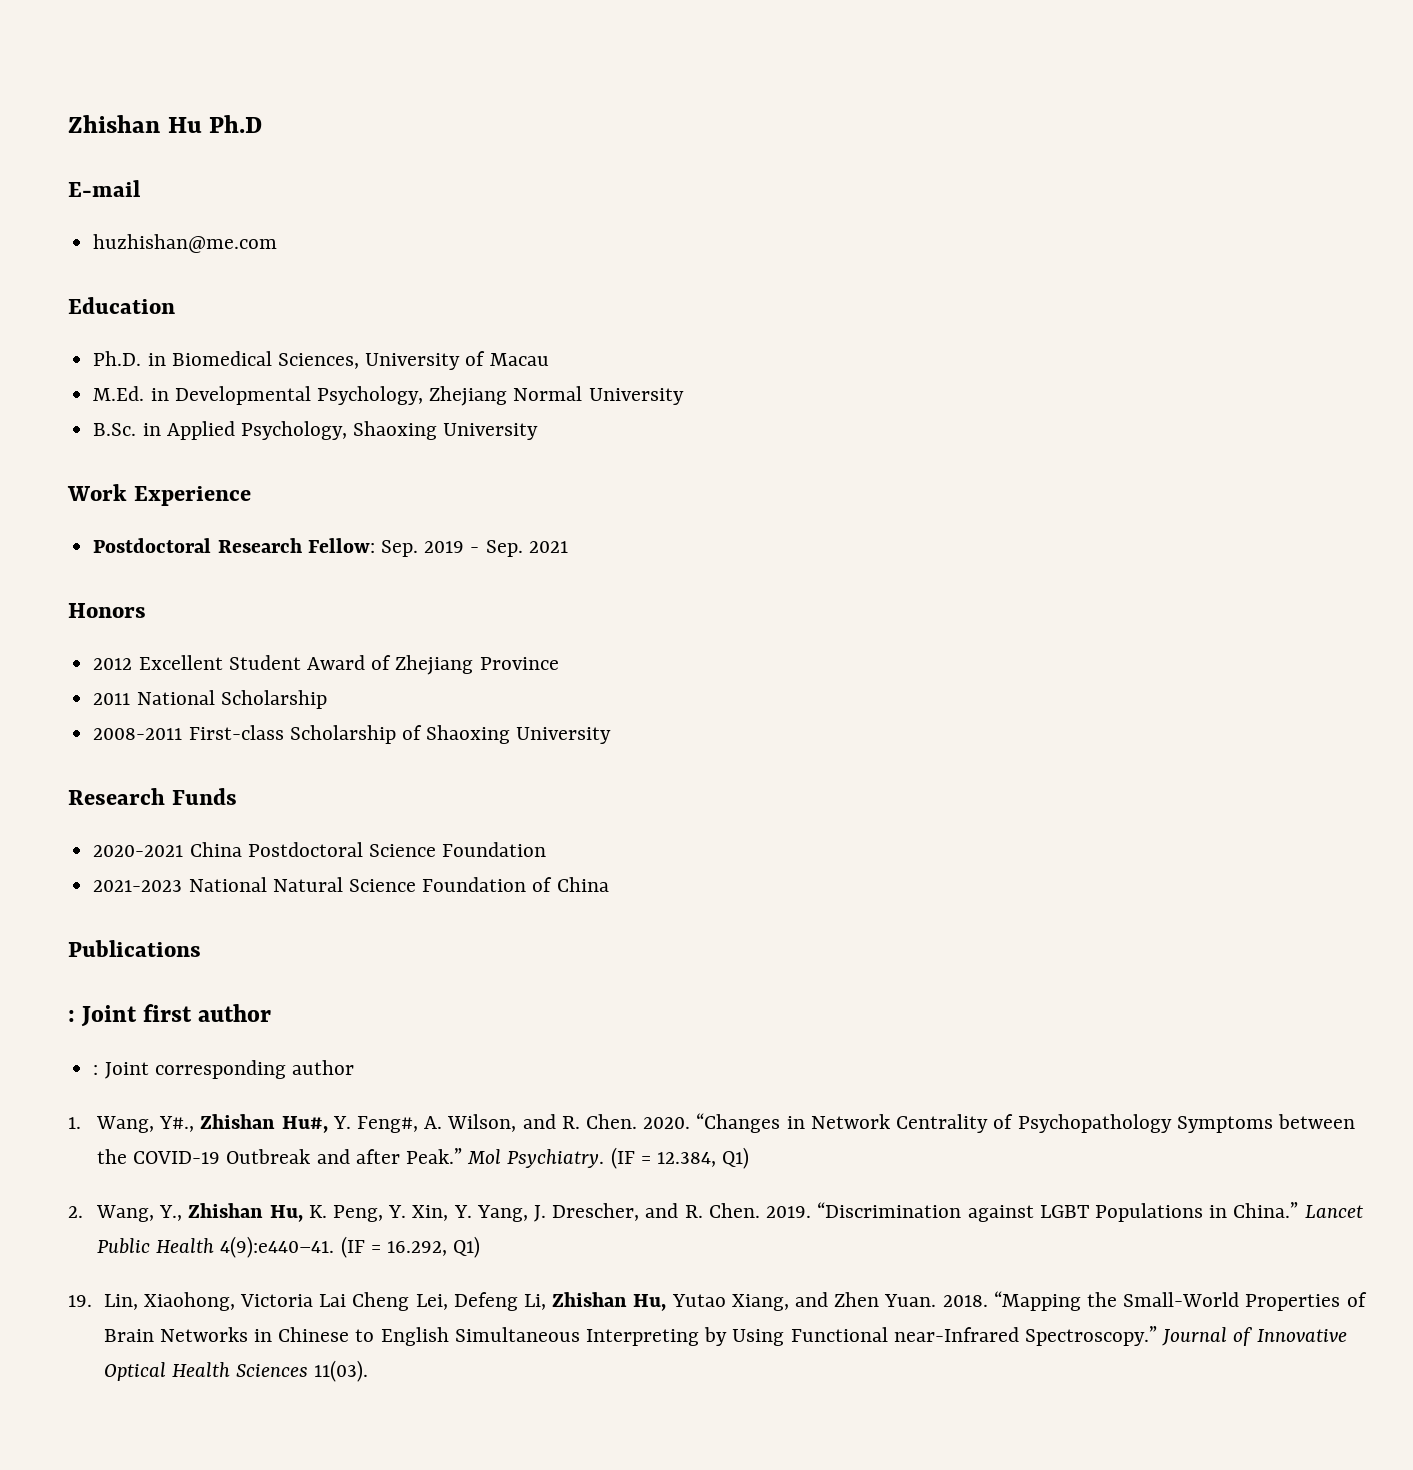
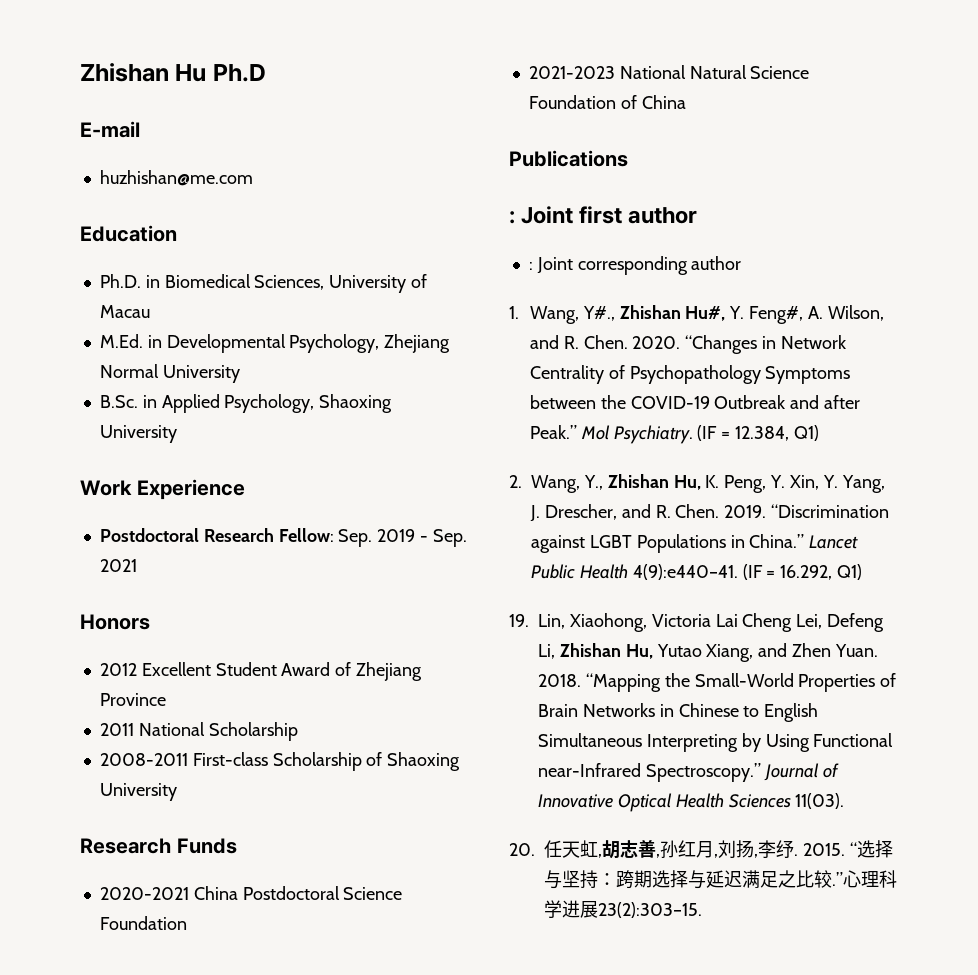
(369, 1371) none -> [509,840,893,859] [544,870,897,889] [544,900,702,918] // 20.任天虹,胡志善,孙红月,刘扬,李纾. 2015. “选择与坚持：跨期选择与延迟满足之比较.”心理科学进展23(2):303–15.

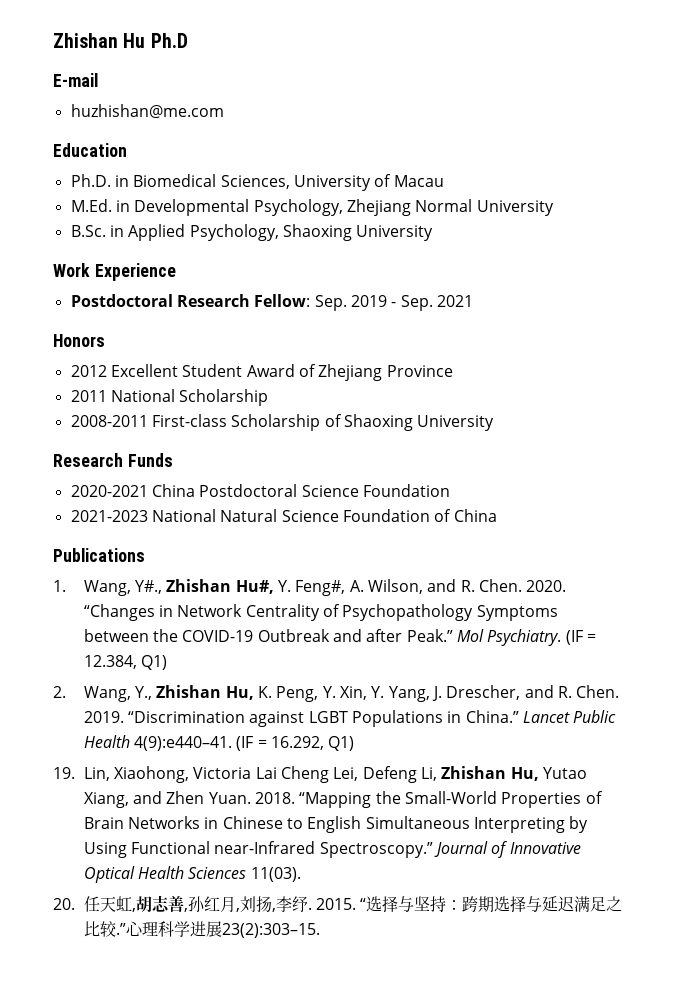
[509,206,698,224] [528,256,742,275] // : Joint first author // : Joint corresponding author -> (145, 555) none

